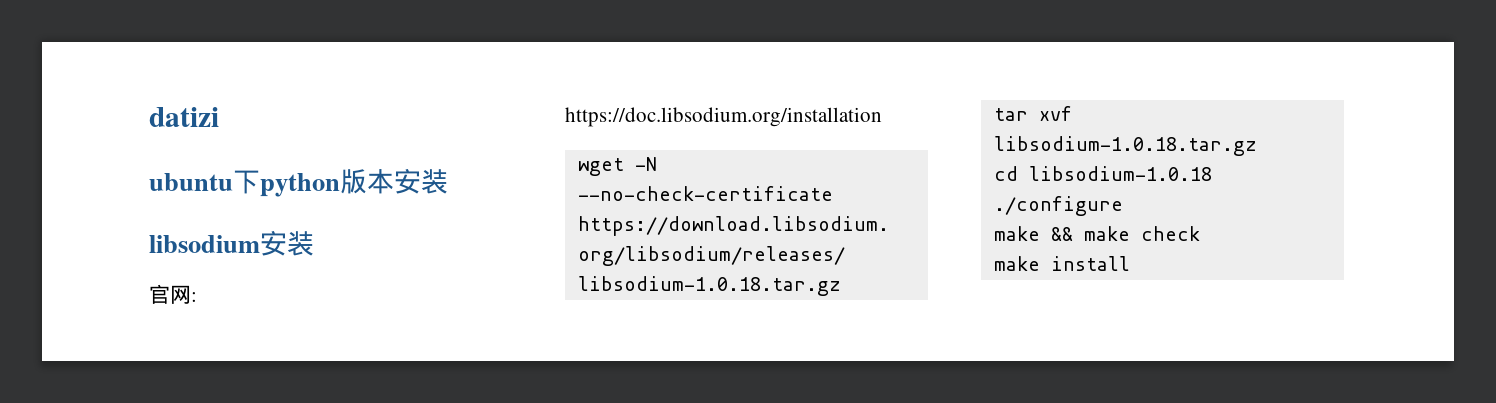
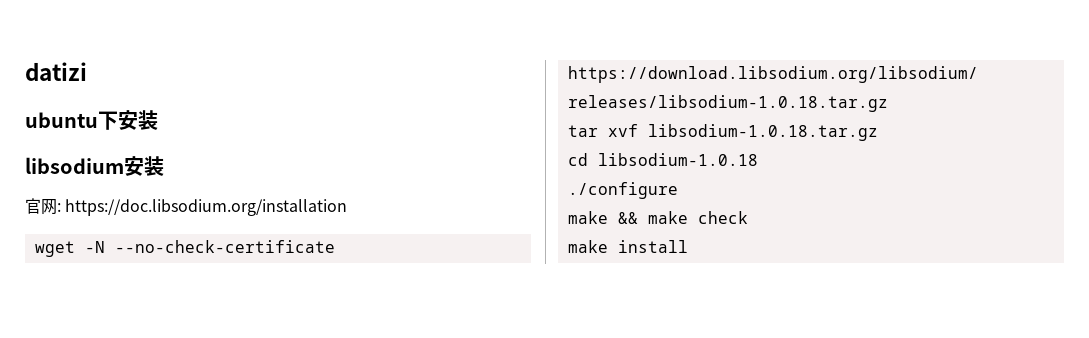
[260,169,394,197] python版本 -> (118, 120) none

